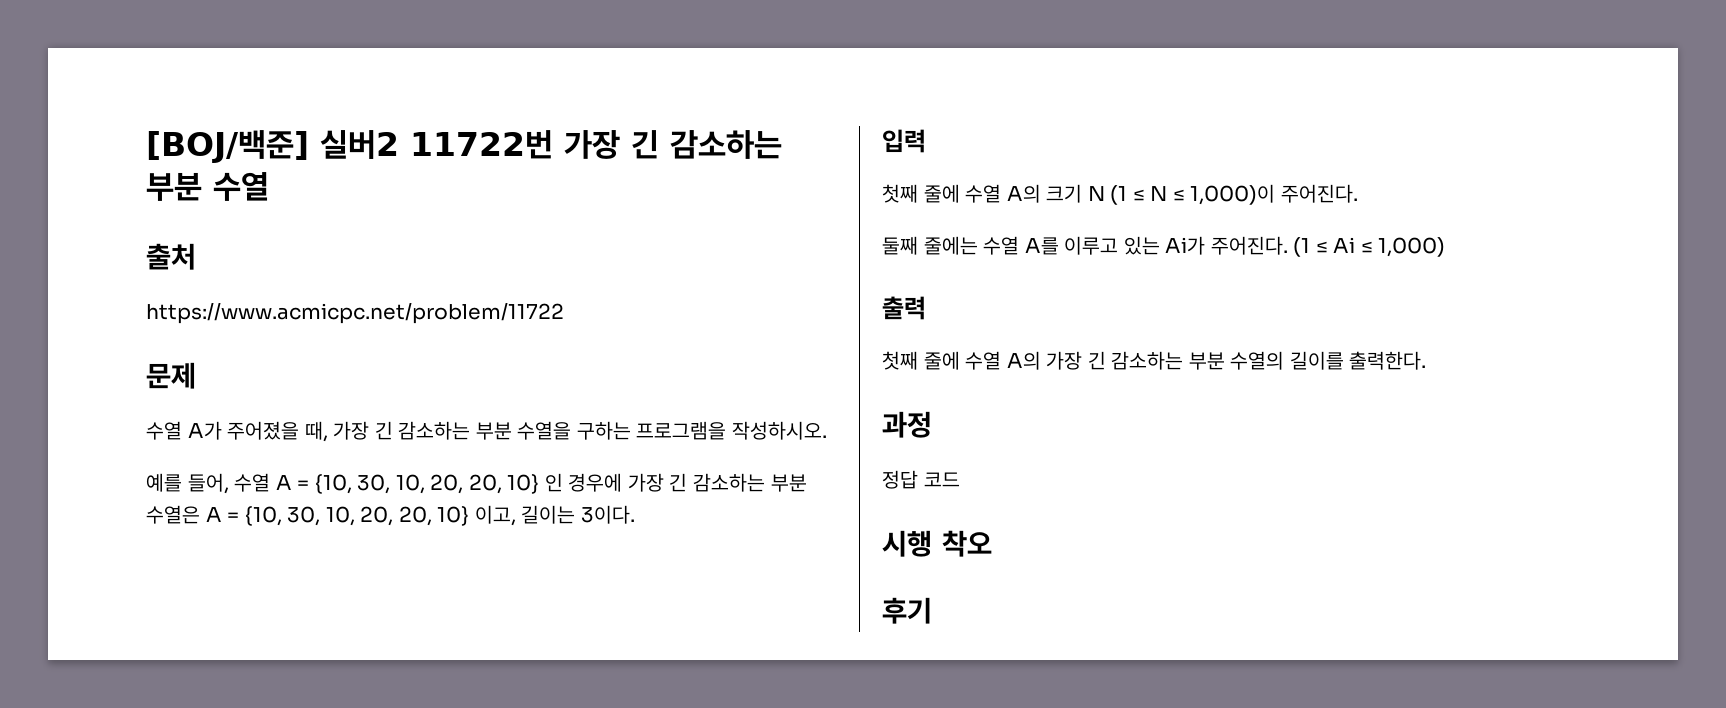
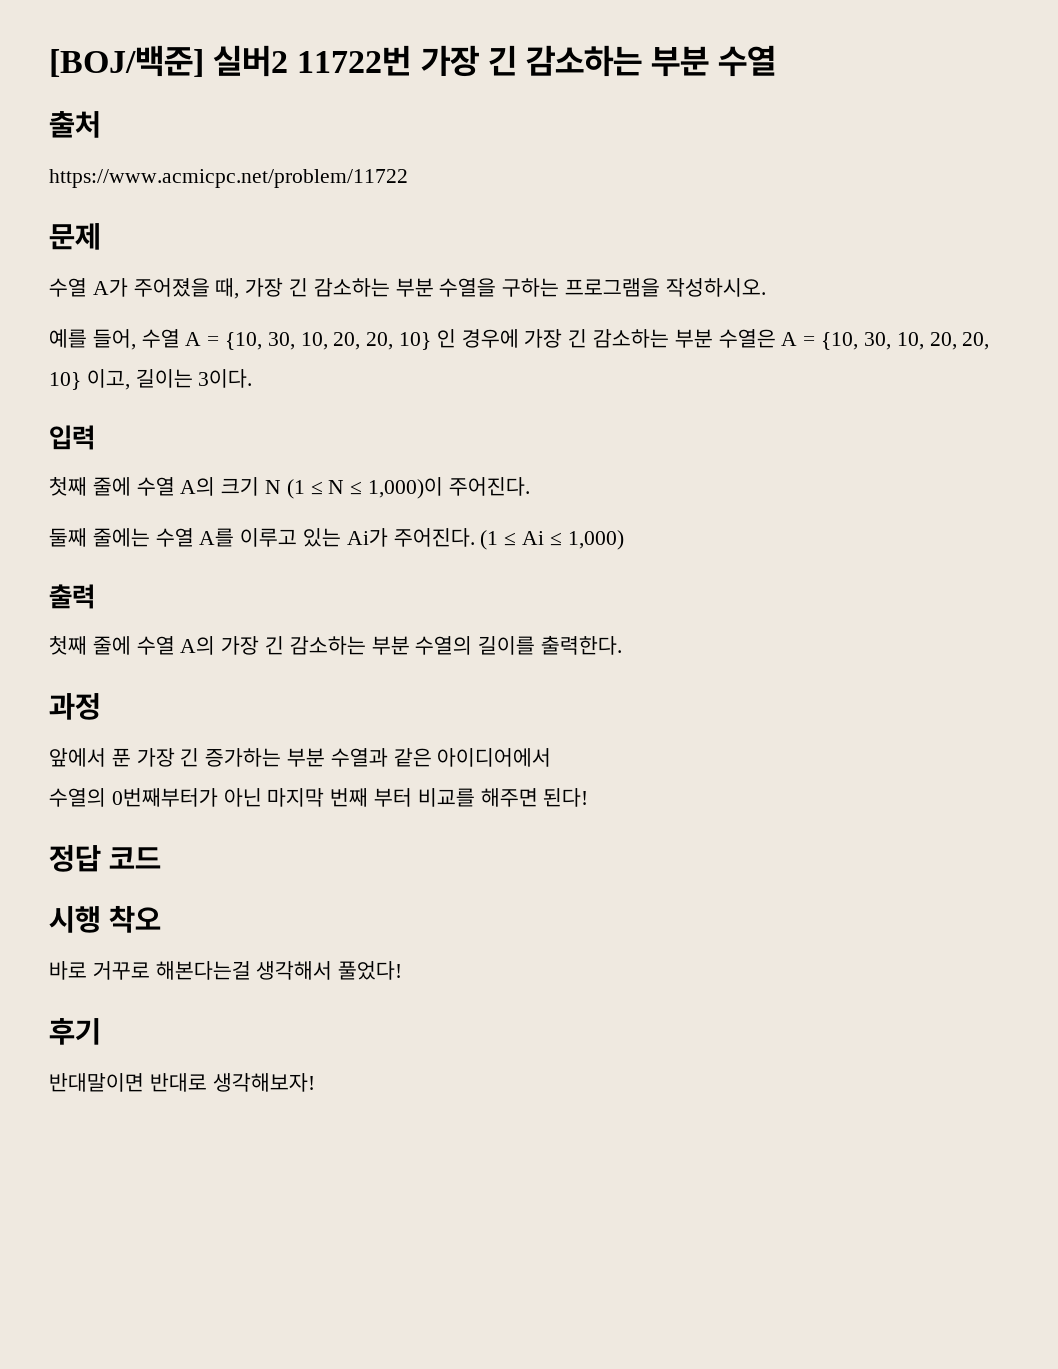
[882,470,960,489] [882,530,992,557] [882,597,932,624] 정답 코드 // 시행 착오 // 후기 -> [49,748,552,767] [49,788,589,807] [49,845,162,872] [49,905,162,933] [49,961,403,980] [49,1018,101,1045] [49,1073,315,1092] 앞에서 푼 가장 긴 증가하는 부분 수열과 같은 아이디어에서 // 수열의 0번째부터가 아닌 마지막 번째 부터 비교를 해주면 된다! // 정답 코드 // 시행 착오 // 바로 거꾸로 해본다는걸 생각해서 풀었다! // 후기 // 반대말이면 반대로 생각해보자!

